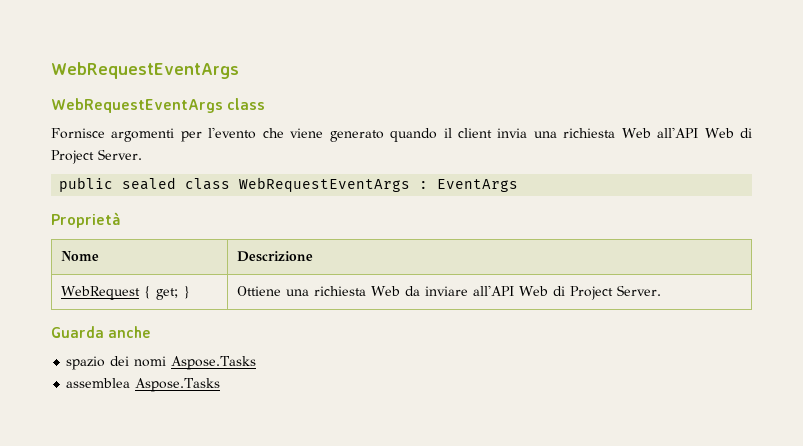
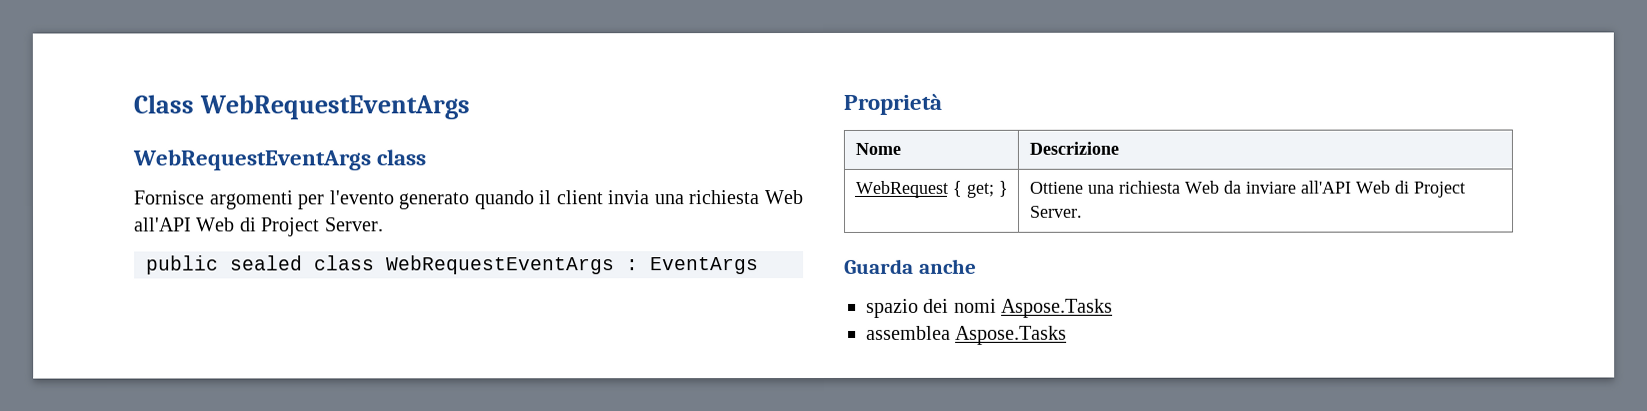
(51, 70) none -> [133,94,194,114] Class
[262,128,324,138] che viene -> (394, 197) none

